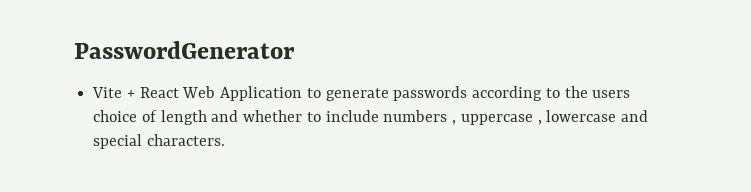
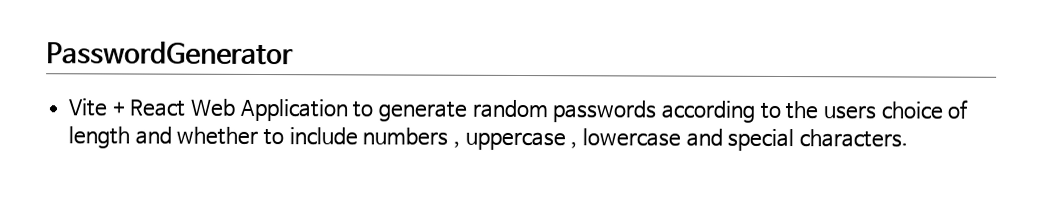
(389, 94) none -> [471,99,548,119] random

